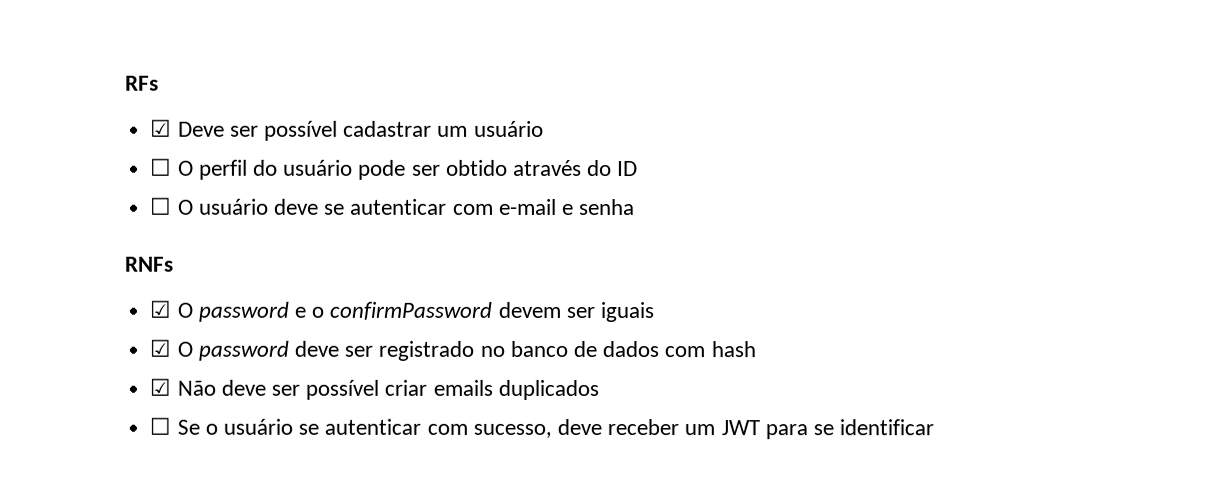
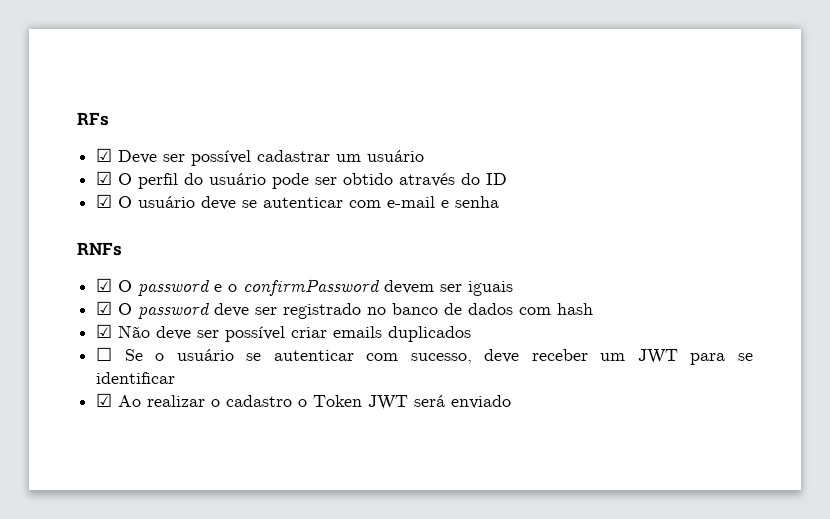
[150,158,173,176] ☐ -> [96,171,113,185] ☑
[150,197,173,215] ☐ -> [96,194,113,208] ☑
(935, 427) none -> [96,393,512,410] // ☑ Ao realizar o cadastro o Token JWT será enviado

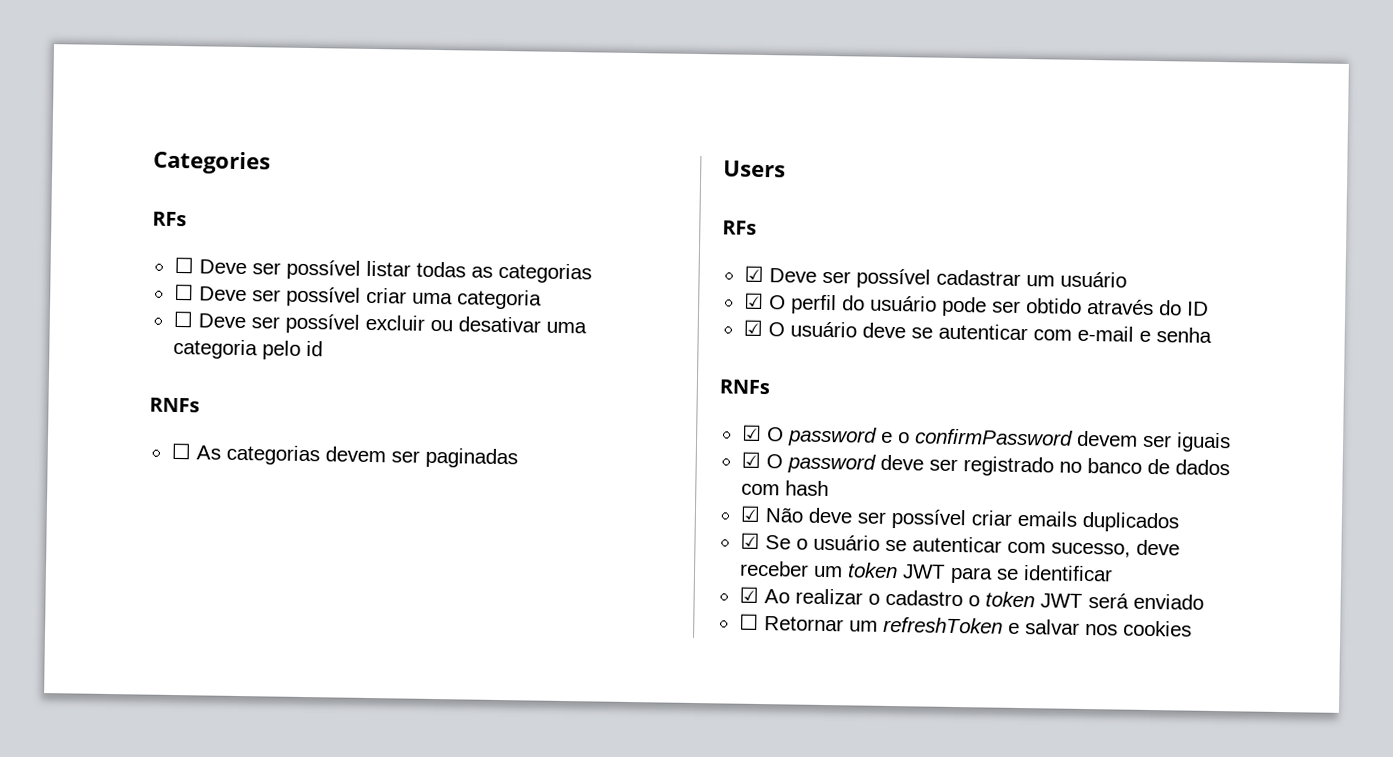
(77, 119) none -> [153,150,271,175] [152,211,187,227] [173,256,592,284] [173,283,542,310] [172,310,587,334] [172,338,323,360] [149,397,200,413] [170,442,518,469] [723,160,786,178] Categories // RFs // ☐ Deve ser possível listar todas as categorias // ☐ Deve ser possível criar uma categoria // ☐ Deve ser possível excluir ou desativar uma categoria pelo id // RNFs // ☐ As categorias devem ser paginadas // Users //
[96,347,113,361] ☐ -> [739,532,760,549] ☑
(626, 357) none -> [846,562,898,579] token
[313,395,363,407] Token -> [984,591,1035,608] token
(512, 402) none -> [738,613,1192,637] // ☐ Retornar um refreshToken e salvar nos cookies

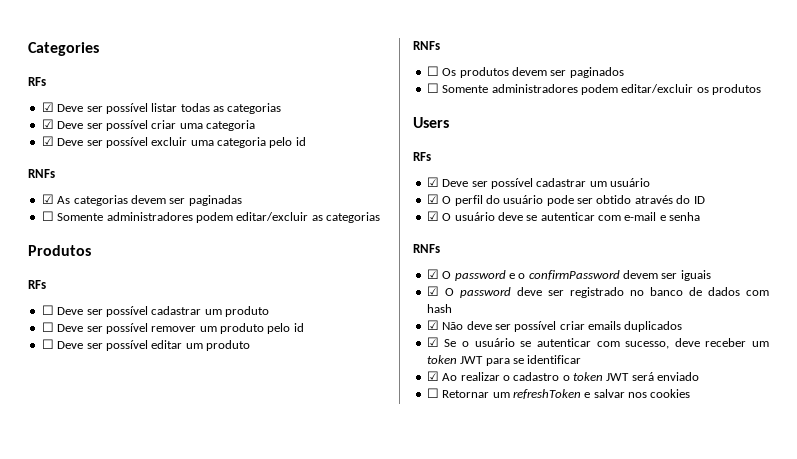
[173,256,194,274] ☐ -> [41,102,54,112] ☑
[173,283,194,301] ☐ -> [41,119,54,129] ☑
[172,310,193,328] ☐ -> [41,136,54,146] ☑
[429,316,541,333] ou desativar -> (188, 141) none
[170,442,191,460] ☐ -> [41,194,54,204] ☑
(518, 458) none -> [41,211,380,223] [28,245,91,256] [28,280,46,289] [41,305,269,317] [41,322,304,334] [41,339,250,351] [413,41,440,50] [426,66,624,78] [426,83,761,95] // ☐ Somente administradores podem editar/excluir as categorias // Produtos // RFs // ☐ Deve ser possível cadastrar um produto // ☐ Deve ser possível remover um produto pelo id // ☐ Deve ser possível editar um produto // RNFs // ☐ Os produtos devem ser paginados // ☐ Somente administradores podem editar/excluir os produtos

